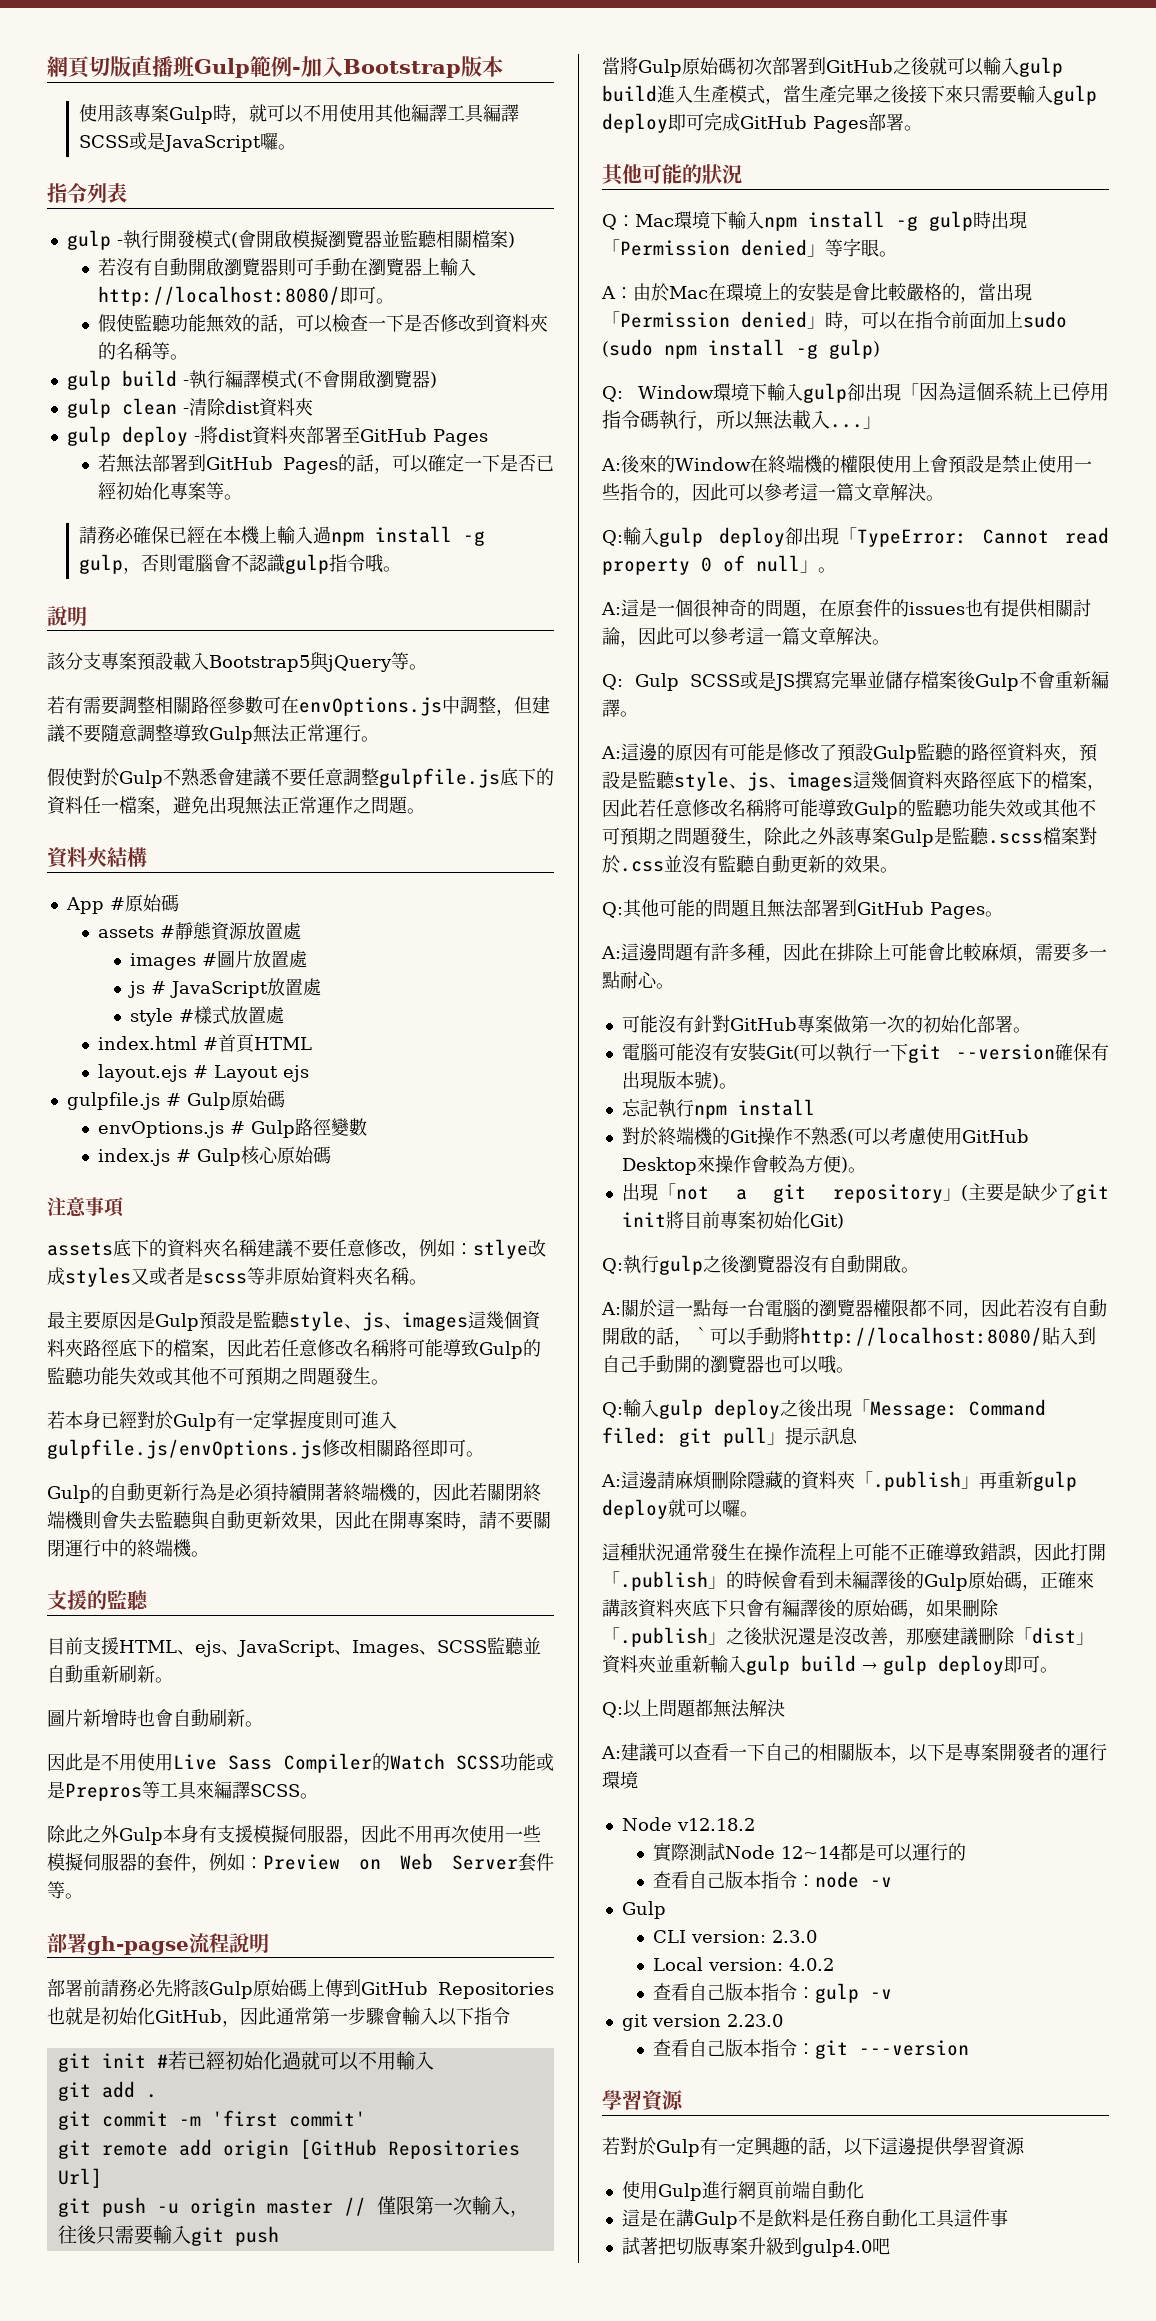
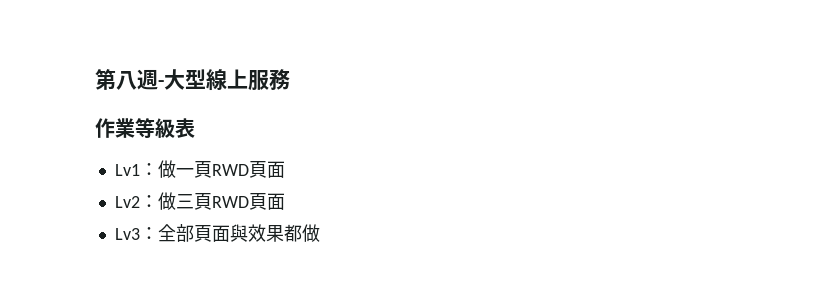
[47,55,503,79] [78,104,519,124] [78,132,296,152] [47,183,127,204] [66,230,515,250] [98,258,477,277] [98,286,395,306] [98,314,549,334] [98,342,189,360] [66,370,437,390] [66,398,313,418] [66,426,488,446] [98,453,554,474] [98,482,243,500] [78,526,485,546] [78,554,401,574] [47,605,87,626] [47,651,427,672] [47,696,550,716] [47,724,379,744] [47,768,554,788] [47,796,425,816] [47,847,147,869] [65,894,179,914] [98,922,302,941] [130,950,308,970] [128,978,322,998] [130,1006,285,1026] [98,1034,313,1053] [98,1064,310,1082] [66,1090,285,1110] [98,1118,368,1138] [98,1146,332,1166] [47,1197,124,1217] [47,1239,546,1259] [47,1267,427,1287] [47,1311,541,1331] [47,1339,541,1359] [47,1367,389,1386] [47,1410,397,1431] [47,1439,484,1459] [47,1483,541,1503] [47,1510,551,1531] [47,1539,209,1558] [47,1590,149,1610] [47,1637,541,1657] [47,1665,173,1683] [47,1709,263,1727] [47,1753,554,1773] [47,1781,318,1801] [47,1825,541,1845] [47,1853,554,1873] [47,1881,83,1899] [47,1932,269,1955] [47,1979,554,1999] [47,2007,510,2027] [57,2051,434,2072] [57,2081,157,2101] [57,2110,366,2130] [57,2139,520,2159] [57,2168,102,2188] [57,2196,529,2217] [57,2225,279,2246] [602,57,1063,77] [602,84,1097,105] [602,112,922,133] [602,164,742,186] [602,211,1027,231] [602,238,897,257] [601,282,1032,303] [602,311,1067,331] [602,339,880,359] [602,382,1109,403] [602,410,881,431] [601,455,1092,474] [602,483,944,503] [602,527,1109,547] [602,555,836,575] [601,599,1091,619] [602,627,890,647] [602,670,1109,691] [602,699,638,717] [601,743,1097,763] [602,771,1105,791] [602,799,1096,819] [602,827,1097,847] [602,855,898,874] [602,899,1003,919] [601,942,1107,963] [602,971,674,989] [621,1015,1031,1033] [621,1042,1109,1063] [621,1071,737,1089] [621,1098,815,1119] [621,1127,1029,1146] [621,1155,866,1175] [621,1183,1109,1203] [621,1211,844,1229] [602,1255,919,1275] [601,1299,1107,1319] [602,1327,1096,1347] [602,1355,854,1374] [602,1399,1046,1419] [602,1427,858,1447] [601,1470,1077,1491] [602,1499,758,1519] [602,1543,1106,1563] [602,1571,1094,1591] [602,1599,999,1619] [602,1627,1094,1647] [602,1655,1058,1675] [602,1699,785,1718] [601,1743,1107,1763] [602,1771,638,1789] [621,1817,755,1831] [653,1843,967,1862] [653,1871,893,1889] [621,1901,666,1919] [653,1930,818,1943] [653,1957,835,1971] [653,1983,893,2003] [621,2014,783,2031] [653,2039,970,2059] [601,2090,684,2112] [602,2136,1025,2157] [621,2181,864,2201] [621,2209,1008,2229] [621,2237,890,2257] 網頁切版直播班Gulp範例-加入Bootstrap版本 // 使用該專案Gulp時，就可以不用使用其他編譯工具編譯SCSS或是JavaScript囉。 // 指令列表 // gulp -執行開發模式(會開啟模擬瀏覽器並監聽相關檔案) // 若沒有自動開啟瀏覽器則可手動在瀏覽器上輸入http://localhost:8080/即可。 // 假使監聽功能無效的話，可以檢查一下是否修改到資料夾的名稱等。 // gulp build -執行編譯模式(不會開啟瀏覽器) // gulp clean -清除dist資料夾 // gulp deploy -將dist資料夾部署至GitHub Pages // 若無法部署到GitHub Pages的話，可以確定一下是否已經初始化專案等。 // 請務必確保已經在本機上輸入過npm install -g gulp，否則電腦會不認識gulp指令哦。 // 說明 // 該分支專案預設載入Bootstrap5與jQuery等。 // 若有需要調整相關路徑參數可在envOptions.js中調整，但建議不要隨意調整導致Gulp無法正常運行。 // 假使對於Gulp不熟悉會建議不要任意調整gulpfile.js底下的資料任一檔案，避免出現無法正常運作之問題。 // 資料夾結構 // App #原始碼 // assets #靜態資源放置處 // images #圖片放置處 // js # JavaScript放置處 // style #樣式放置處 // index.html #首頁HTML // layout.ejs # Layout ejs // gulpfile.js # Gulp原始碼 // envOptions.js # Gulp路徑變數 // index.js # Gulp核心原始碼 // 注意事項 // assets底下的資料夾名稱建議不要任意修改，例如：stlye改成styles又或者是scss等非原始資料夾名稱。 // 最主要原因是Gulp預設是監聽style、js、images這幾個資料夾路徑底下的檔案，因此若任意修改名稱將可能導致Gulp的監聽功能失效或其他不可預期之問題發生。 // 若本身已經對於Gulp有一定掌握度則可進入gulpfile.js/envOptions.js修改相關路徑即可。 // Gulp的自動更新行為是必須持續開著終端機的，因此若關閉終端機則會失去監聽與自動更新效果，因此在開專案時，請不要關閉運行中的終端機。 // 支援的監聽 // 目前支援HTML、ejs、JavaScript、Images、SCSS監聽並自動重新刷新。 // 圖片新增時也會自動刷新。 // 因此是不用使用Live Sass Compiler的Watch SCSS功能或是Prepros等工具來編譯SCSS。 // 除此之外Gulp本身有支援模擬伺服器，因此不用再次使用一些模擬伺服器的套件，例如：Preview on Web Server套件等。 // 部署gh-pagse流程說明 // 部署前請務必先將該Gulp原始碼上傳到GitHub Repositories也就是初始化GitHub，因此通常第一步驟會輸入以下指令 // git init #若已經初始化過就可以不用輸入 // git add . // git commit -m 'first commit' // git remote add origin [GitHub Repositories Url] // git push -u origin master // 僅限第一次輸入，往後只需要輸入git push // 當將Gulp原始碼初次部署到GitHub之後就可以輸入gulp build進入生產模式，當生產完畢之後接下來只需要輸入gulp deploy即可完成GitHub Pages部署。 // 其他可能的狀況 // Q：Mac環境下輸入npm install -g gulp時出現「Permission denied」等字眼。 // A：由於Mac在環境上的安裝是會比較嚴格的，當出現「Permission denied」時，可以在指令前面加上sudo (sudo npm install -g gulp) // Q: Window環境下輸入gulp卻出現「因為這個系統上已停用指令碼執行，所以無法載入...」 // A:後來的Window在終端機的權限使用上會預設是禁止使用一些指令的，因此可以參考這一篇文章解決。 // Q:輸入gulp deploy卻出現「TypeError: Cannot read property 0 of null」。 // A:這是一個很神奇的問題，在原套件的issues也有提供相關討論，因此可以參考這一篇文章解決。 // Q: Gulp SCSS或是JS撰寫完畢並儲存檔案後Gulp不會重新編譯。 // A:這邊的原因有可能是修改了預設Gulp監聽的路徑資料夾，預設是監聽style、js、images這幾個資料夾路徑底下的檔案，因此若任意修改名稱將可能導致Gulp的監聽功能失效或其他不可預期之問題發生，除此之外該專案Gulp是監聽.scss檔案對於.css並沒有監聽自動更新的效果。 // Q:其他可能的問題且無法部署到GitHub Pages。 // A:這邊問題有許多種，因此在排除上可能會比較麻煩，需要多一點耐心。 // 可能沒有針對GitHub專案做第一次的初始化部署。 // 電腦可能沒有安裝Git(可以執行一下git --version確保有出現版本號)。 // 忘記執行npm install // 對於終端機的Git操作不熟悉(可以考慮使用GitHub Desktop來操作會較為方便)。 // 出現「not a git repository」(主要是缺少了git init將目前專案初始化Git) // Q:執行gulp之後瀏覽器沒有自動開啟。 // A:關於這一點每一台電腦的瀏覽器權限都不同，因此若沒有自動開啟的話，｀可以手動將http://localhost:8080/貼入到自己手動開的瀏覽器也可以哦。 // Q:輸入gulp deploy之後出現「Message: Command filed: git pull」提示訊息 // A:這邊請麻煩刪除隱藏的資料夾「.publish」再重新gulp deploy就可以囉。 // 這種狀況通常發生在操作流程上可能不正確導致錯誤，因此打開「.publish」的時候會看到未編譯後的Gulp原始碼，正確來講該資料夾底下只會有編譯後的原始碼，如果刪除「.publish」之後狀況還是沒改善，那麼建議刪除「dist」資料夾並重新輸入gulp build → gulp deploy即可。 // Q:以上問題都無法解決 // A:建議可以查看一下自己的相關版本，以下是專案開發者的運行環境 // Node v12.18.2 // 實際測試Node 12~14都是可以運行的 // 查看自己版本指令：node -v // Gulp // CLI version: 2.3.0 // Local version: 4.0.2 // 查看自己版本指令：gulp -v // git version 2.23.0 // 查看自己版本指令：git ---version // 學習資源 // 若對於Gulp有一定興趣的話，以下這邊提供學習資源 // 使用Gulp進行網頁前端自動化 // 這是在講Gulp不是飲料是任務自動化工具這件事 // 試著把切版專案升級到gulp4.0吧 -> [95,69,290,91] [95,118,195,138] [114,160,285,178] [114,192,285,210] [114,224,320,242] 第八週-大型線上服務 // 作業等級表 // Lv1：做一頁RWD頁面 // Lv2：做三頁RWD頁面 // Lv3：全部頁面與效果都做

